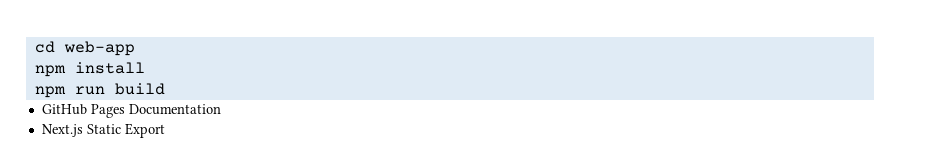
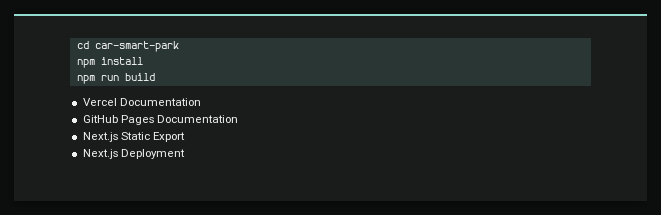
[63,41,135,56] web-app -> [94,41,179,52] car-smart-park
(165, 89) none -> [82,98,201,106] // Vercel Documentation
(165, 130) none -> [82,149,185,159] // Next.js Deployment

